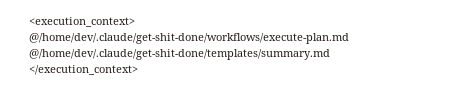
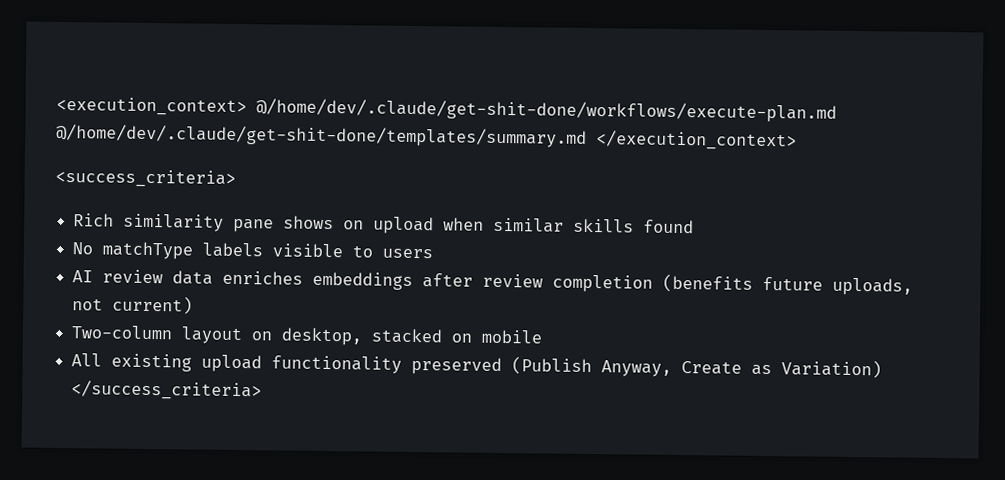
(138, 70) none -> [55,168,236,188] [73,213,695,235] [72,241,434,260] [72,269,914,296] [72,295,194,315] [71,325,543,346] [71,353,883,379] [71,380,263,401] // <success_criteria> // Rich similarity pane shows on upload when similar skills found // No matchType labels visible to users // AI review data enriches embeddings after review completion (benefits future uploads, not current) // Two-column layout on desktop, stacked on mobile // All existing upload functionality preserved (Publish Anyway, Create as Variation) </success_criteria>

